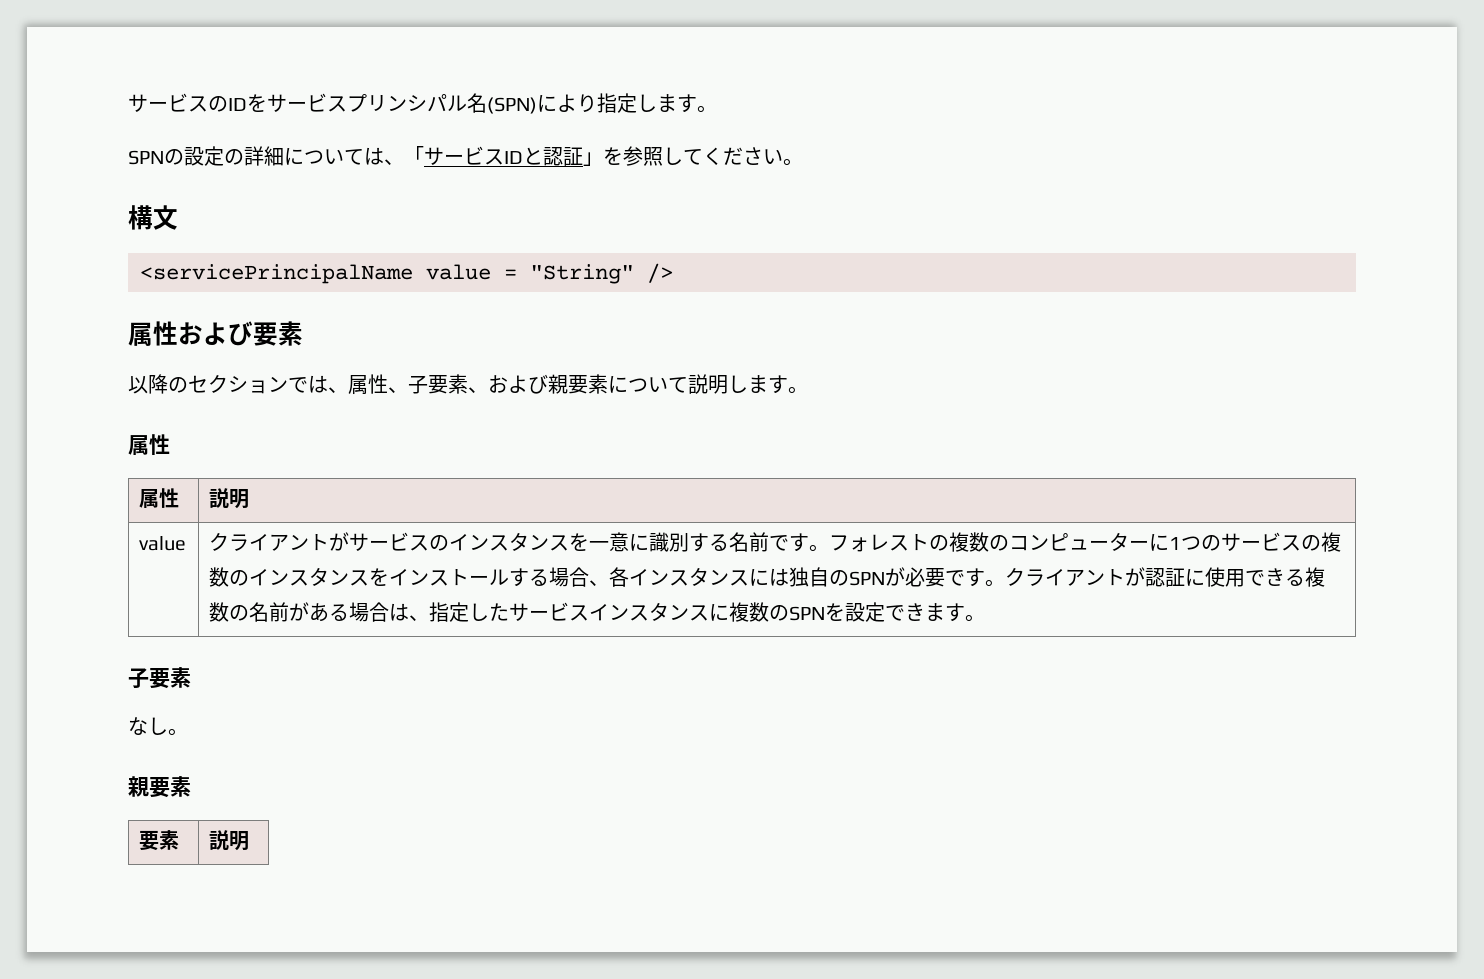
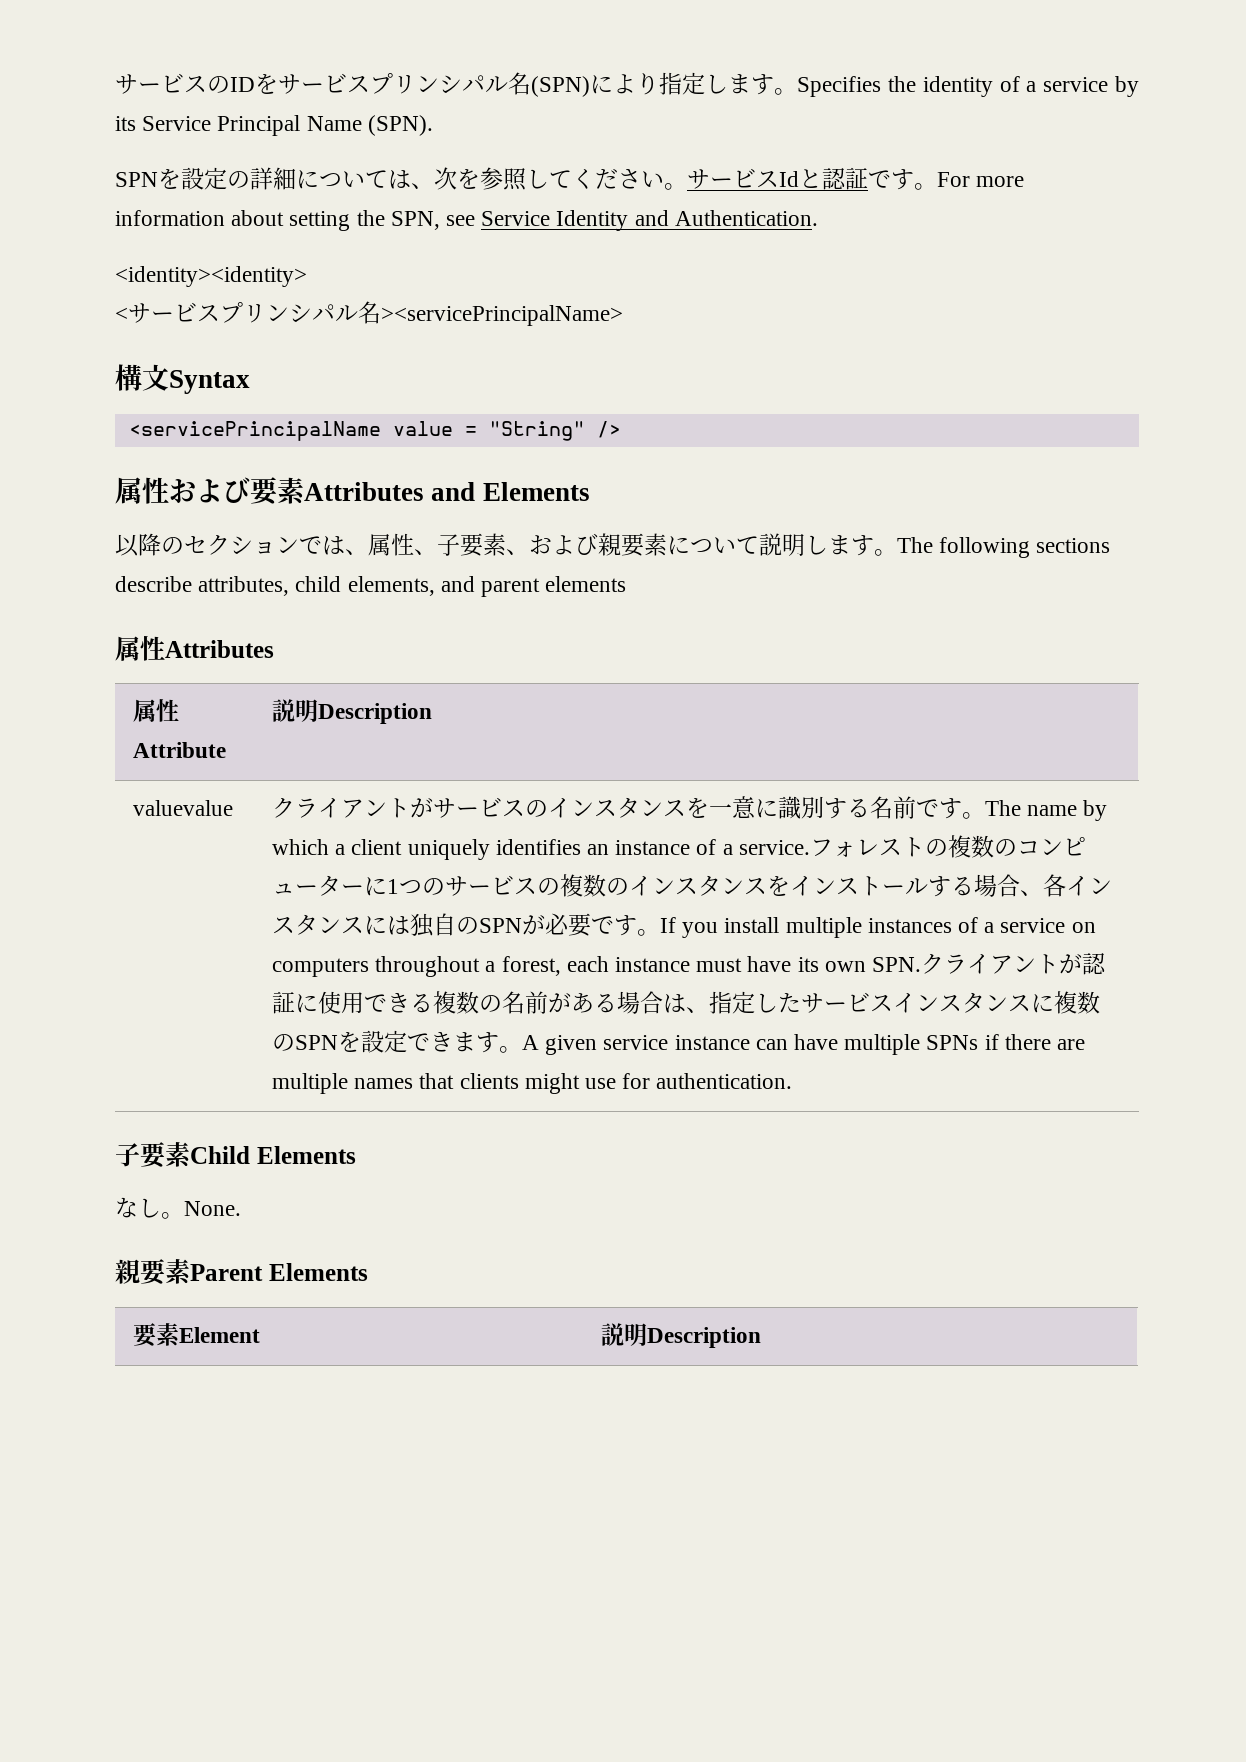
[128,149,184,165] // SPNの -> [797,76,1140,97] [115,115,433,136] [115,168,181,189] Specifies the identity of a service by its Service Principal Name (SPN). // SPNを
[404,146,603,166] 「サービスIDと認証」 -> [434,167,457,190] 次
(803, 162) none -> [687,167,1025,190] [115,210,818,231] [115,266,307,287] [115,301,623,326] サービスIdと認証です。For more information about setting the SPN, see Service Identity and Authentication. // <identity><identity> // <サービスプリンシパル名><servicePrincipalName>
(178, 217) none -> [169,370,250,394] Syntax
(303, 333) none -> [304,482,590,501] Attributes and Elements
[128,434,170,455] [139,488,180,508] [209,488,250,509] [139,536,187,551] // 属性 // 属性 | 説明 // value -> [897,537,1111,558] [115,576,627,597] [115,635,274,661] [132,699,179,722] [132,742,226,758] [271,699,432,724] [132,800,233,816] The following sections describe attributes, child elements, and parent elements // 属性Attributes // 属性Attribute | 説明Description // valuevalue
(830, 548) none -> [984,800,1108,821] [271,839,810,860] The name by which a client uniquely identifies an instance of a service.
(1006, 583) none -> [659,917,1096,938] [271,956,922,977] If you install multiple instances of a service on computers throughout a forest, each instance must have its own SPN.
[128,667,191,689] // 子要素 -> [521,1034,1086,1055] [271,1073,793,1094] [115,1142,356,1168] A given service instance can have multiple SPNs if there are multiple names that clients might use for authentication. // 子要素Child Elements
[128,776,191,798] [139,830,180,851] [209,830,250,851] // 親要素 // 要素 | 説明 -> [184,1201,241,1216] [115,1259,368,1285] [132,1323,260,1347] [600,1323,761,1348] None. // 親要素Parent Elements // 要素Element | 説明Description

